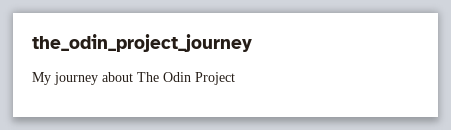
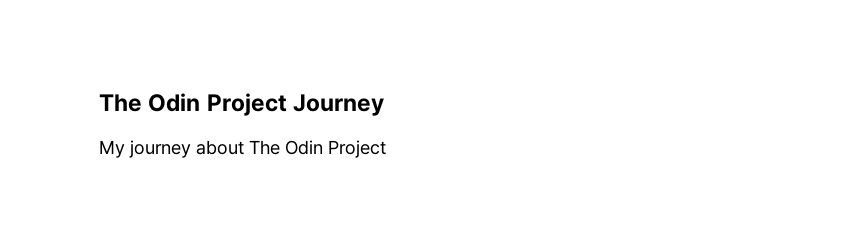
[32,34,252,52] the_odin_project_journey -> [99,93,385,116] The Odin Project Journey

